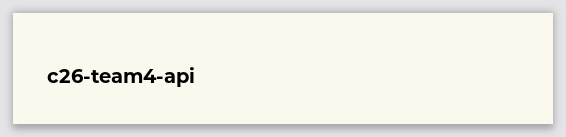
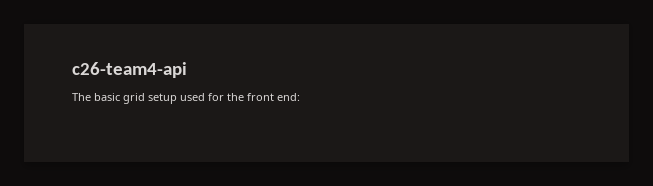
(195, 77) none -> [72,93,300,104] // The basic grid setup used for the front end:

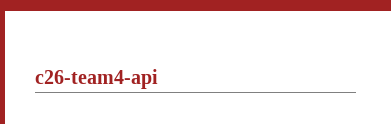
[72,93,300,104] // The basic grid setup used for the front end: -> (158, 79) none

